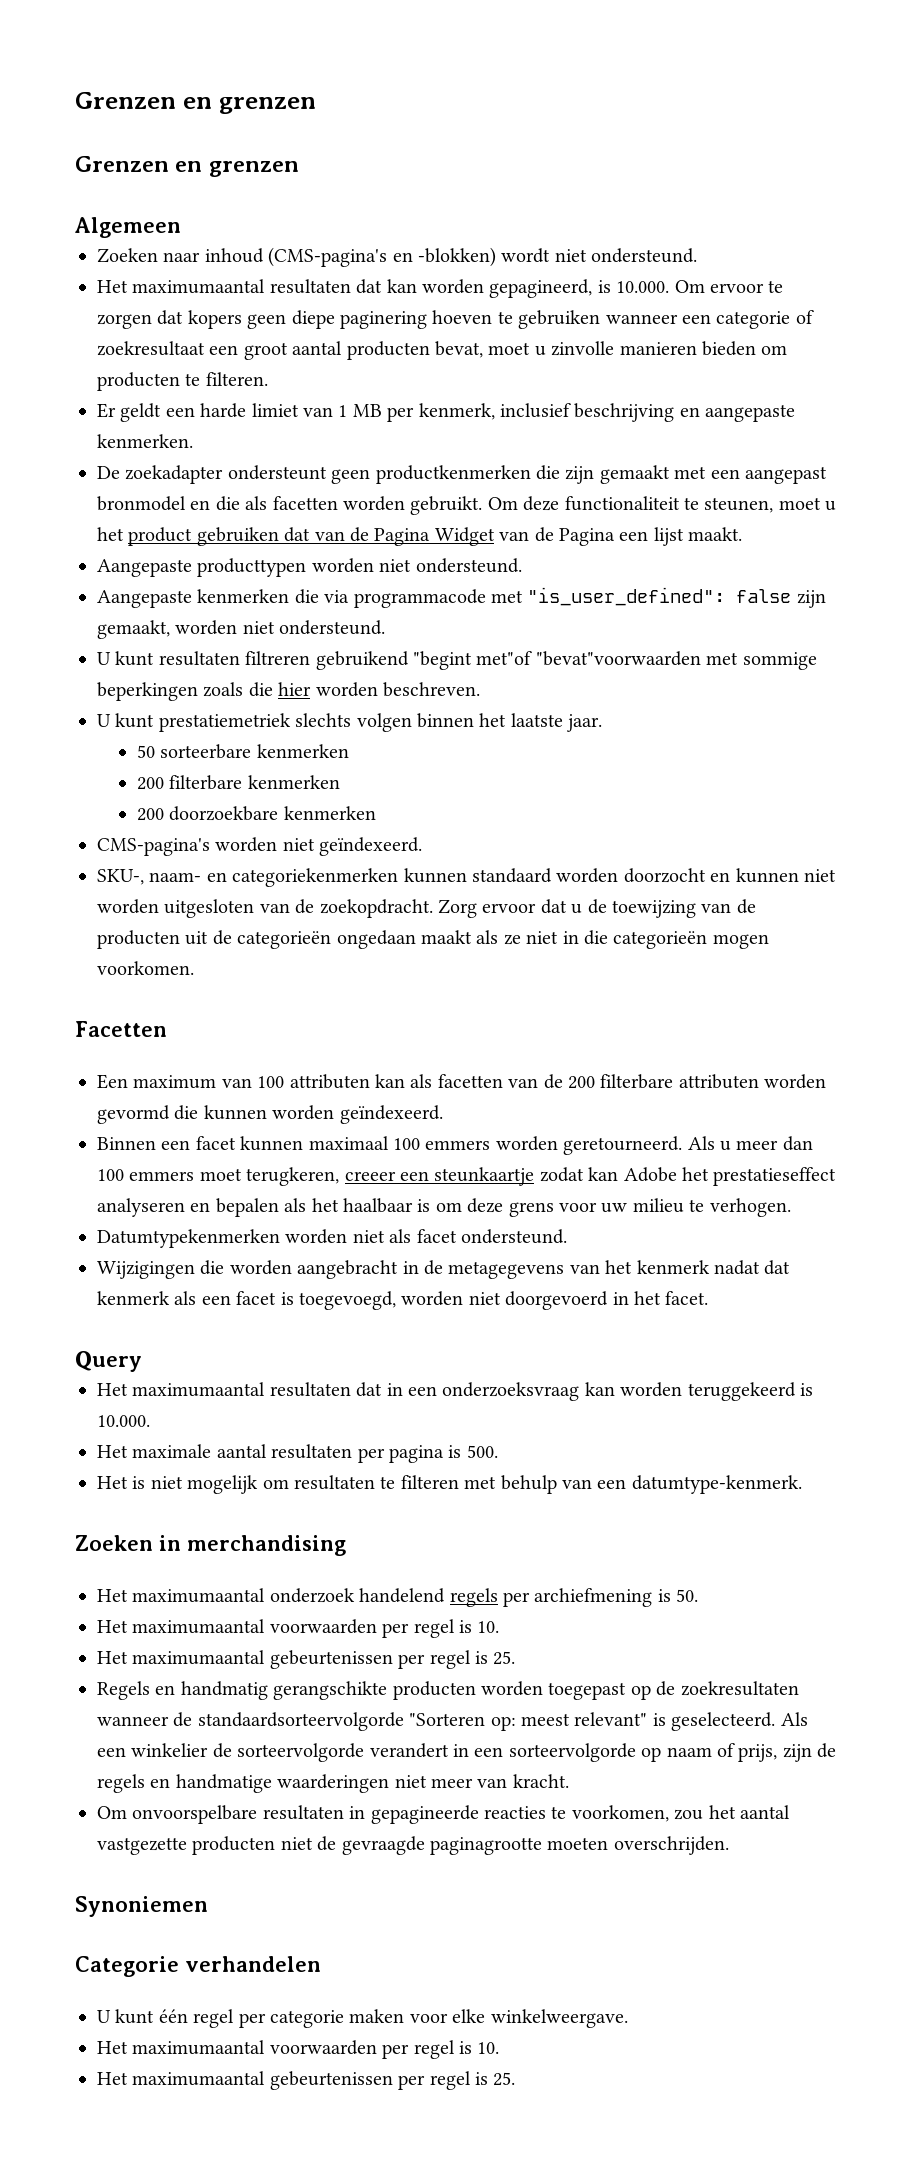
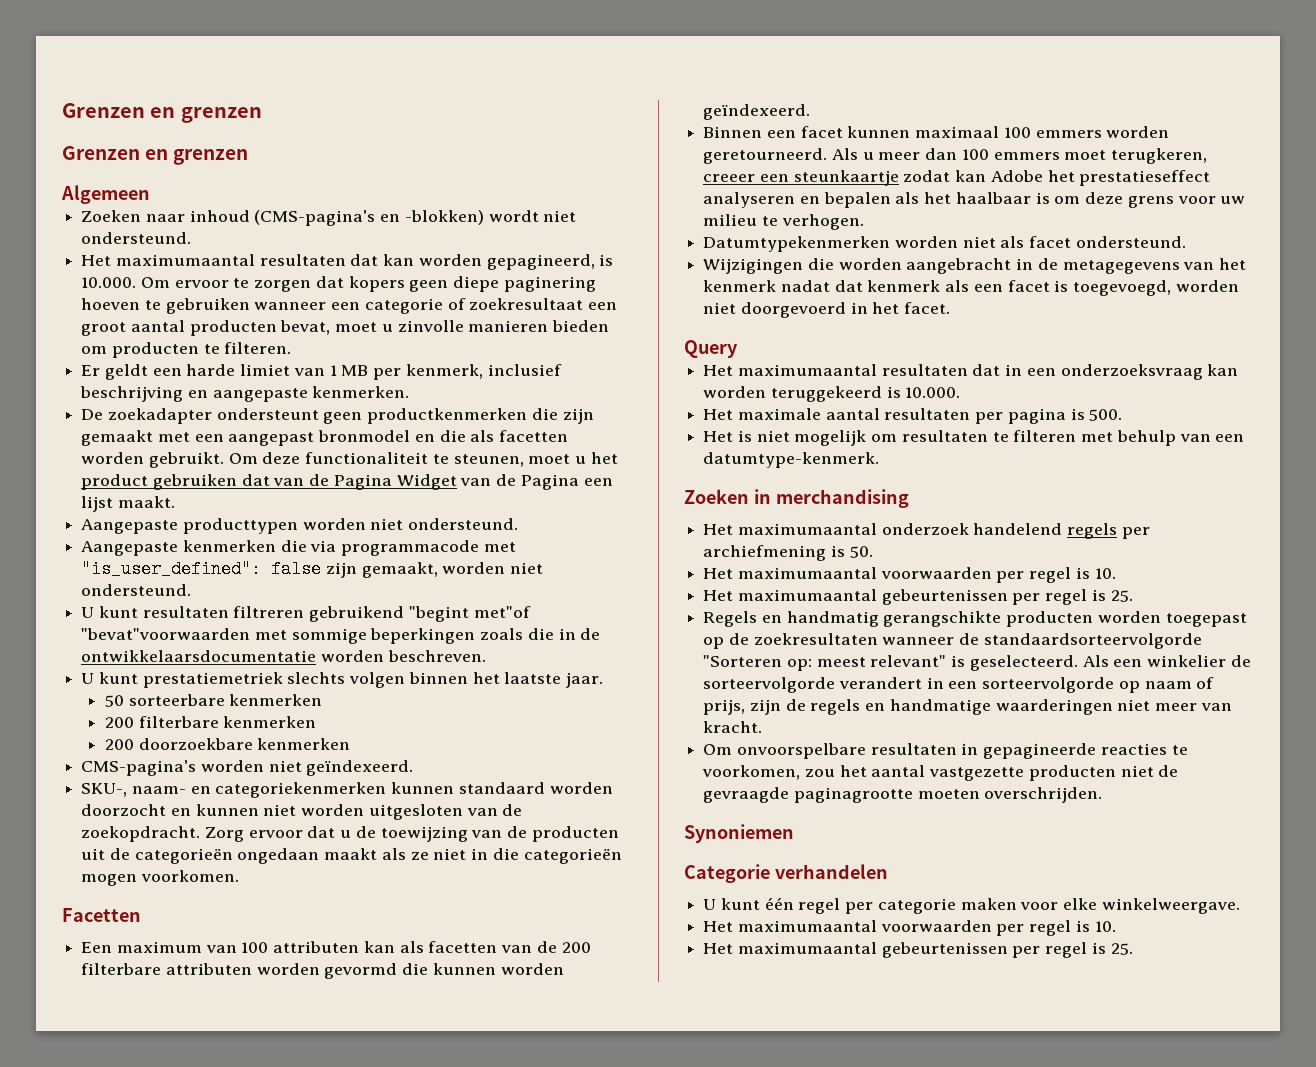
[278,682,312,696] hier -> [558,628,601,640] [81,650,317,662] in de ontwikkelaarsdocumentatie

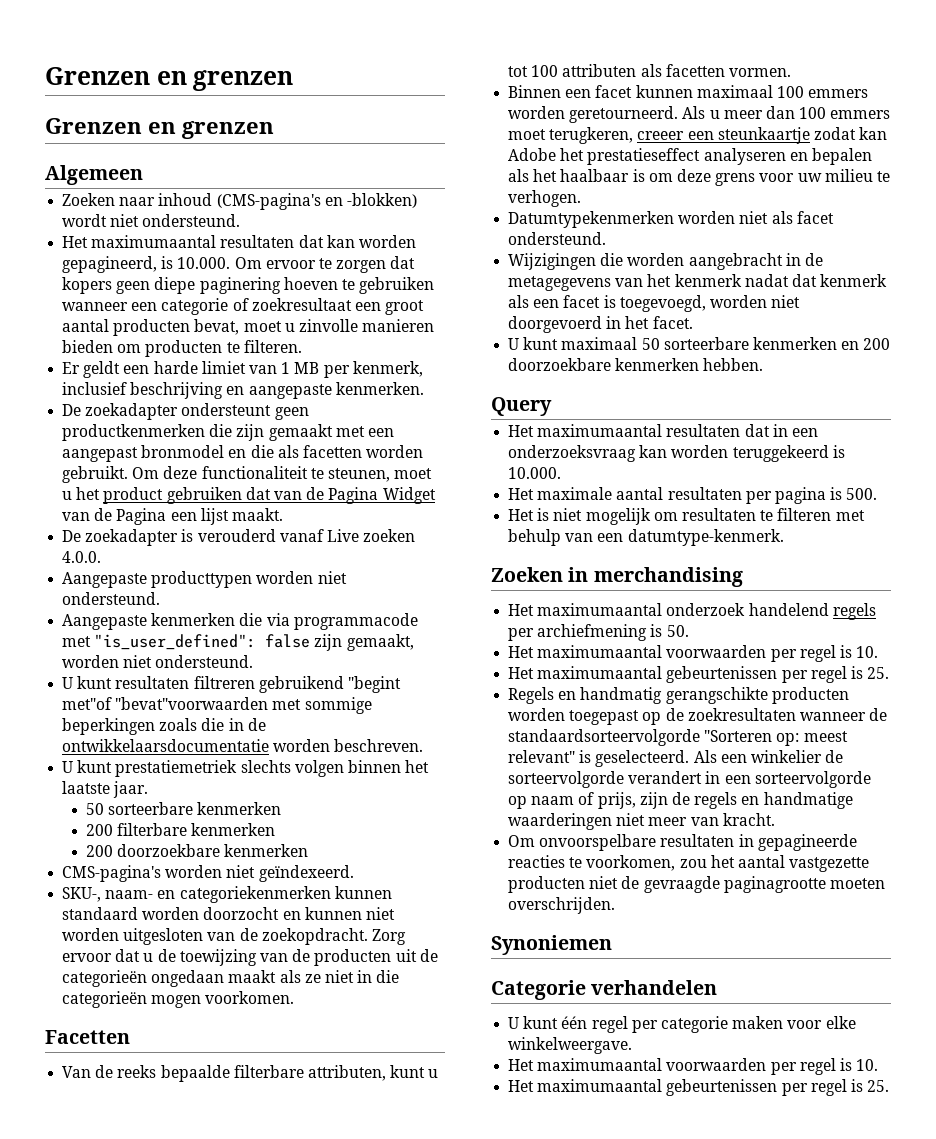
(175, 502) none -> [62,529,416,546] [62,551,102,563] // De zoekadapter is verouderd vanaf Live zoeken 4.0.0.
[81,941,237,953] Een maximum van -> [62,1065,439,1082] [508,66,529,77] Van de reeks bepaalde filterbare attributen, kunt u tot
[363,941,591,953] [81,963,564,979] [703,104,811,120] kan als facetten van de 200 filterbare attributen worden gevormd die kunnen worden geïndexeerd. -> [640,64,791,77] als facetten vormen.
(951, 308) none -> [508,337,891,350] [508,358,764,371] // U kunt maximaal 50 sorteerbare kenmerken en 200 doorzoekbare kenmerken hebben.

